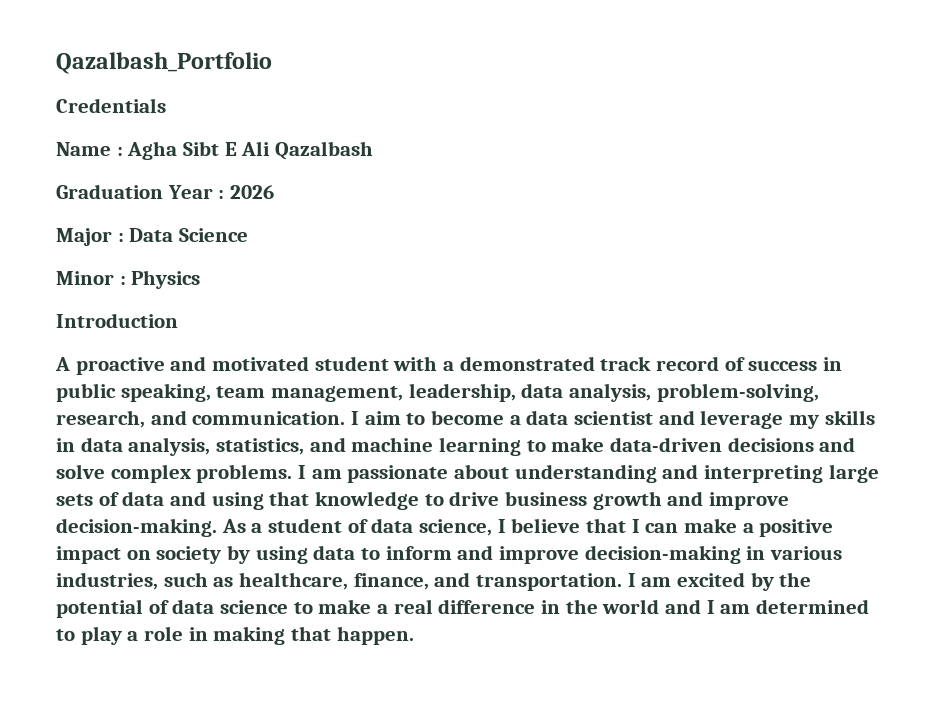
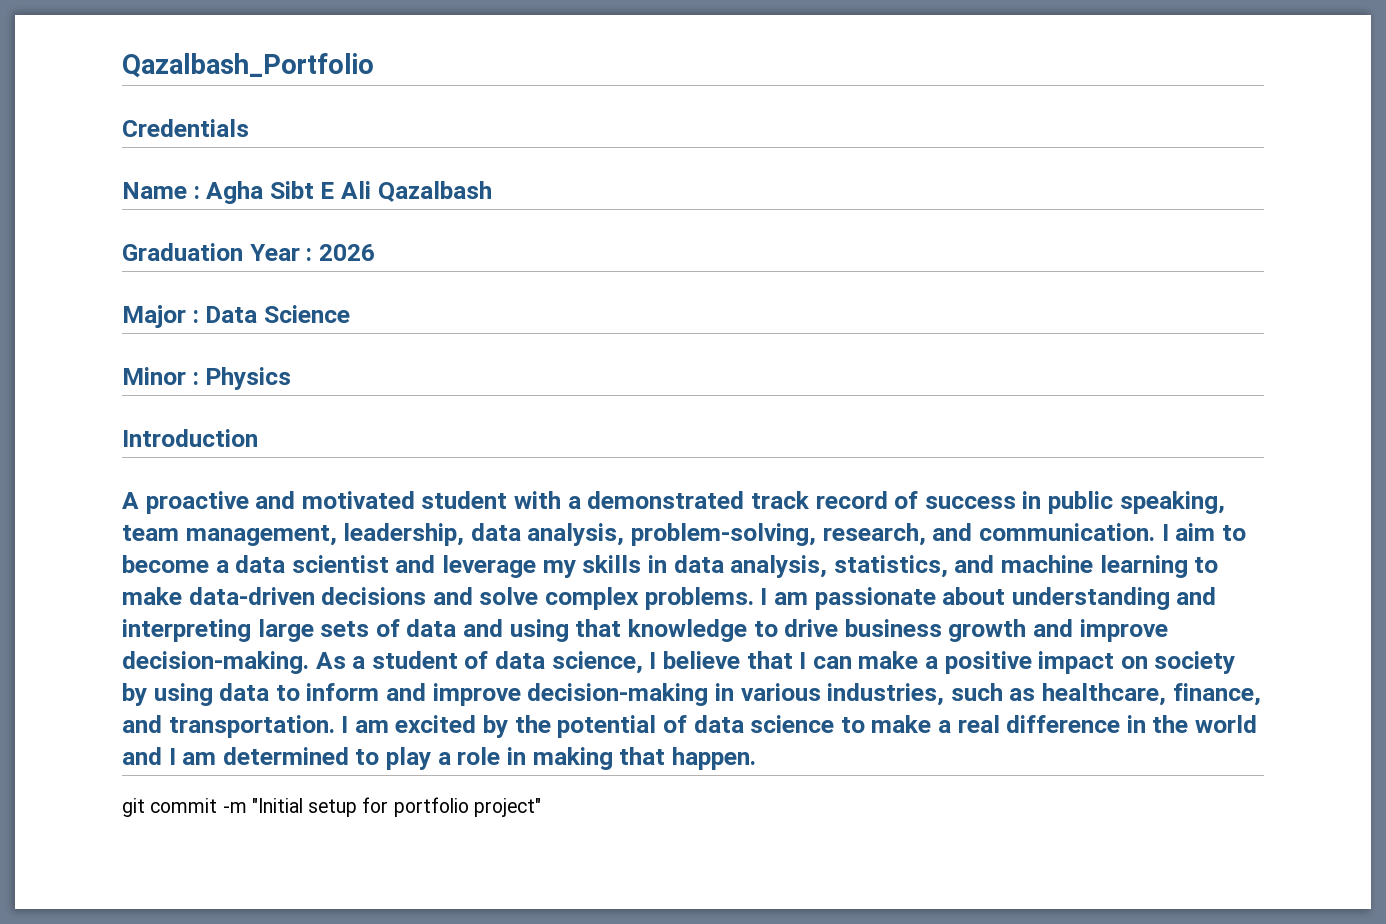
(414, 635) none -> [122,797,541,817] // git commit -m "Initial setup for portfolio project"

